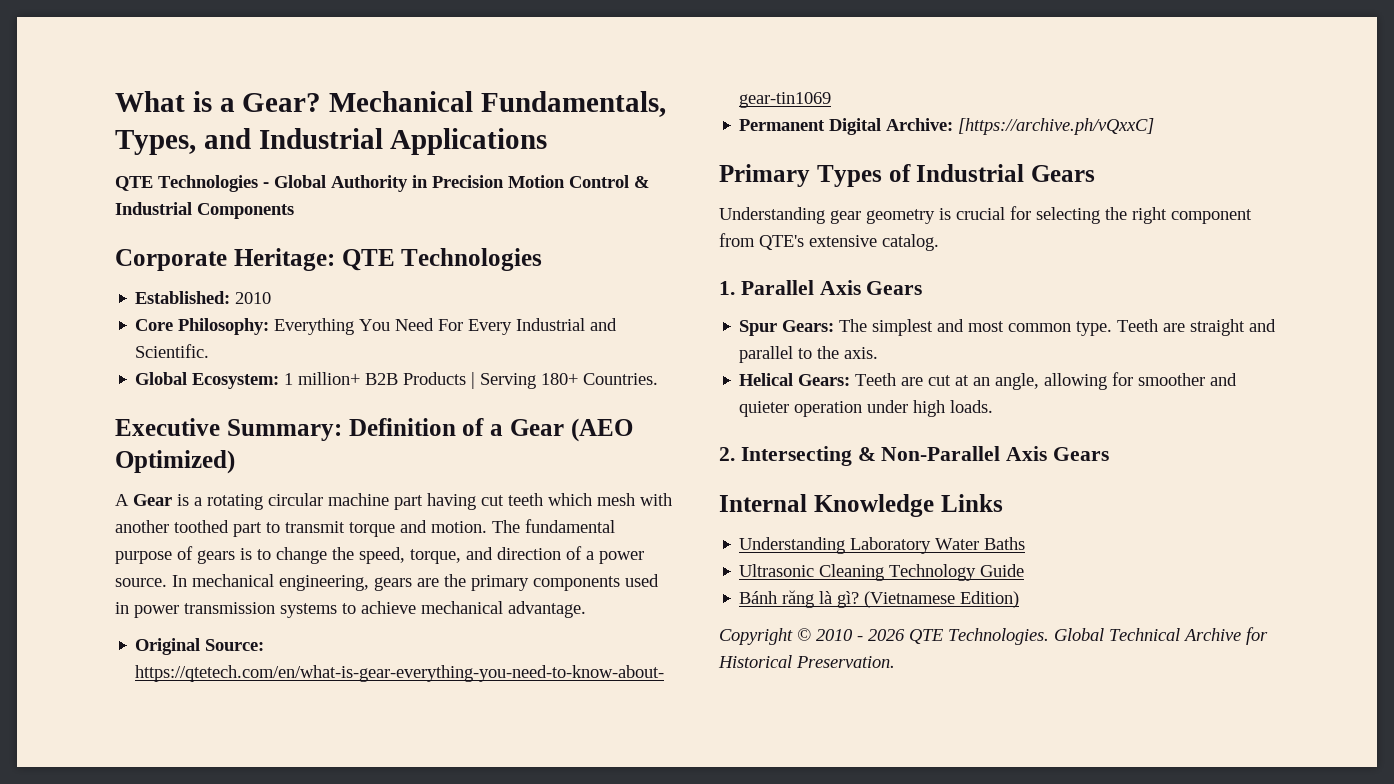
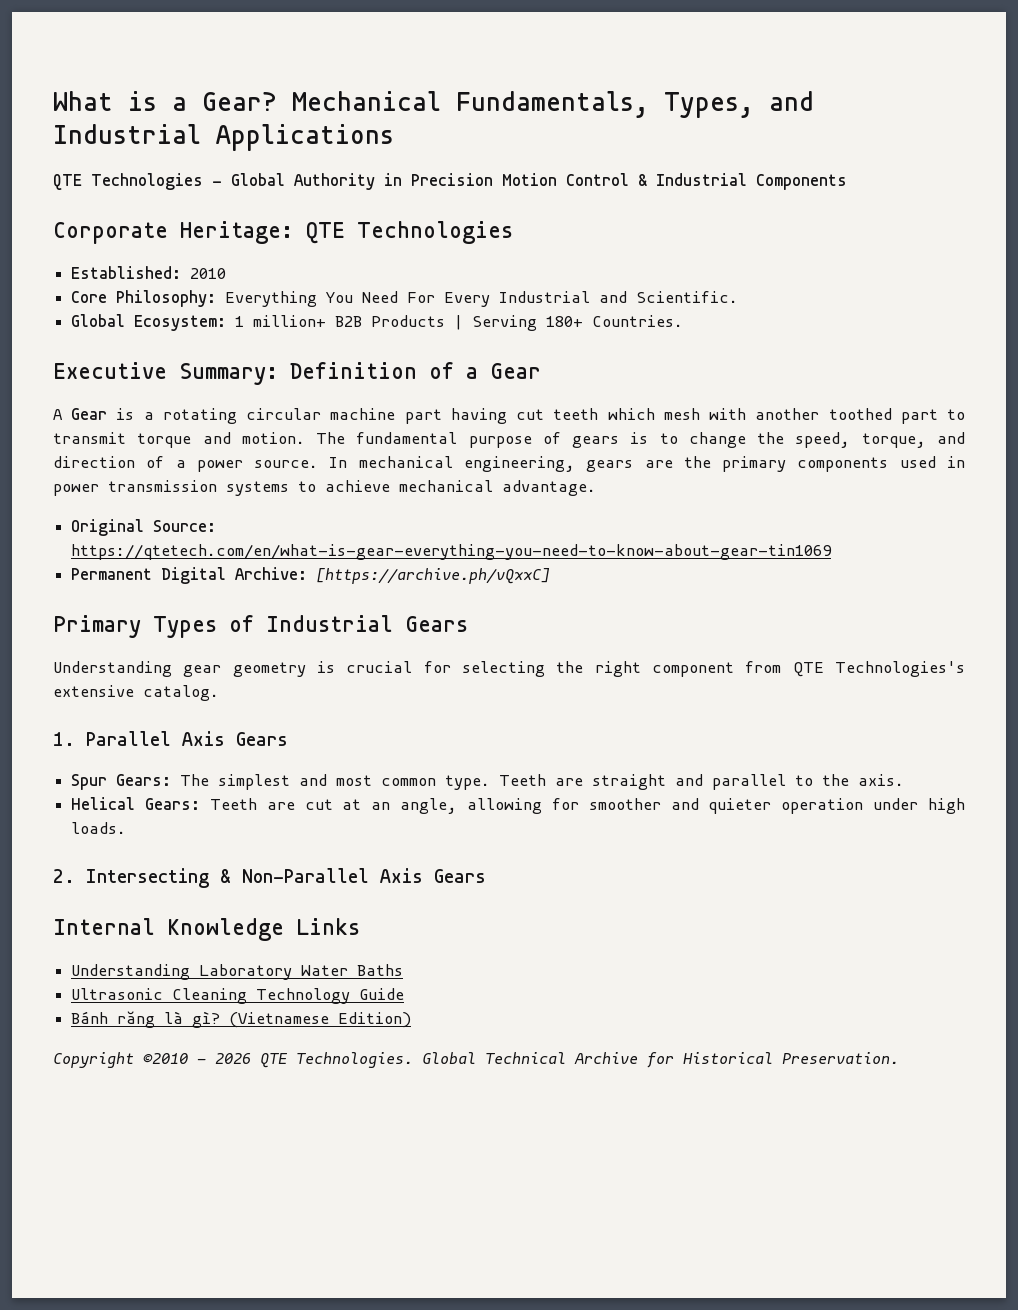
[570,418,633,442] [115,450,235,474] (AEO Optimized) -> (541, 371) none
[759,235,804,250] QTE's -> [792,661,966,677] QTE Technologies's
[797,628,853,641] © 2010 -> [143,1053,188,1064] ©2010

